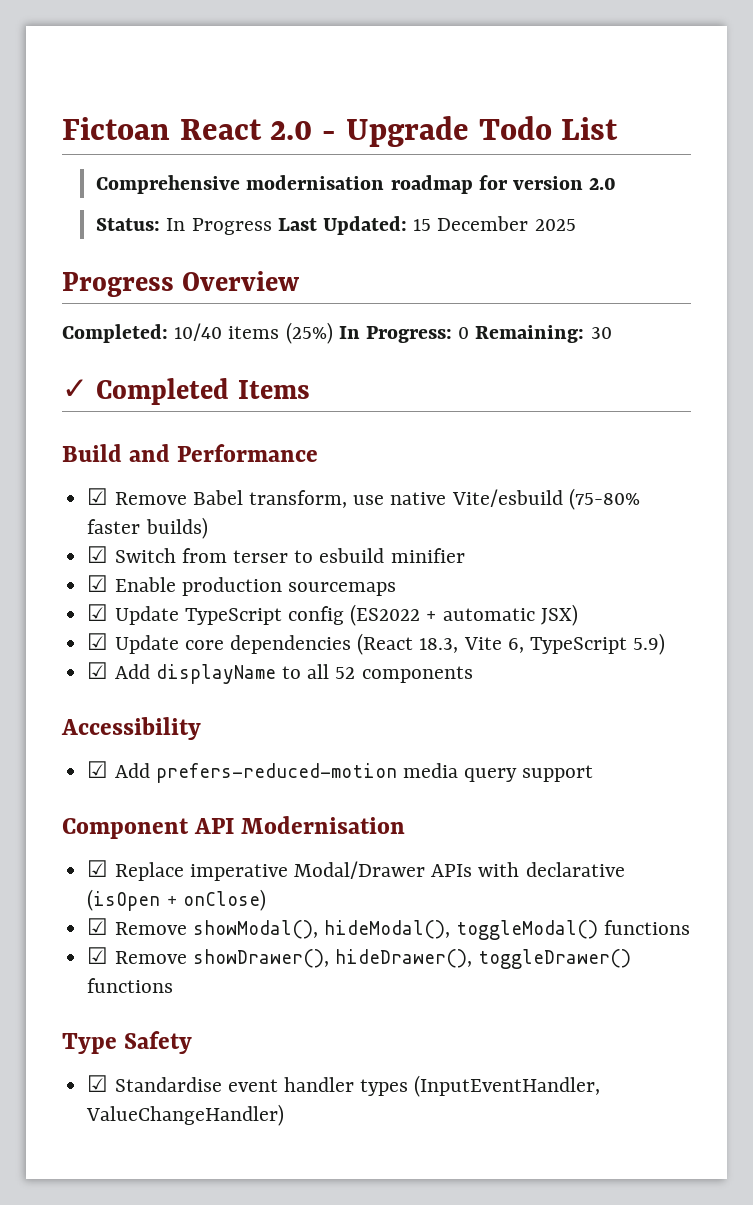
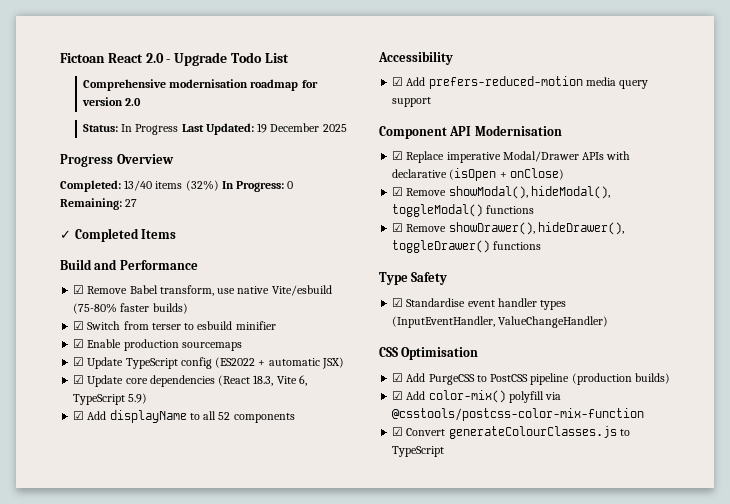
[413,219,432,231] 15 -> [257,123,268,133] 19
[174,322,333,344] 10/40 items (25%) -> [124,180,219,191] 13/40 items (32%)
[590,327,612,339] 30 -> [125,199,138,207] 27
(285, 1115) none -> [379,347,479,360] [392,373,670,385] [392,390,562,403] [392,408,645,421] [392,426,630,439] [392,446,445,457] // CSS Optimisation // ☑ Add PurgeCSS to PostCSS pipeline (production builds) // ☑ Add color-mix() polyfill via @csstools/postcss-color-mix-function // ☑ Convert generateColourClasses.js to TypeScript

